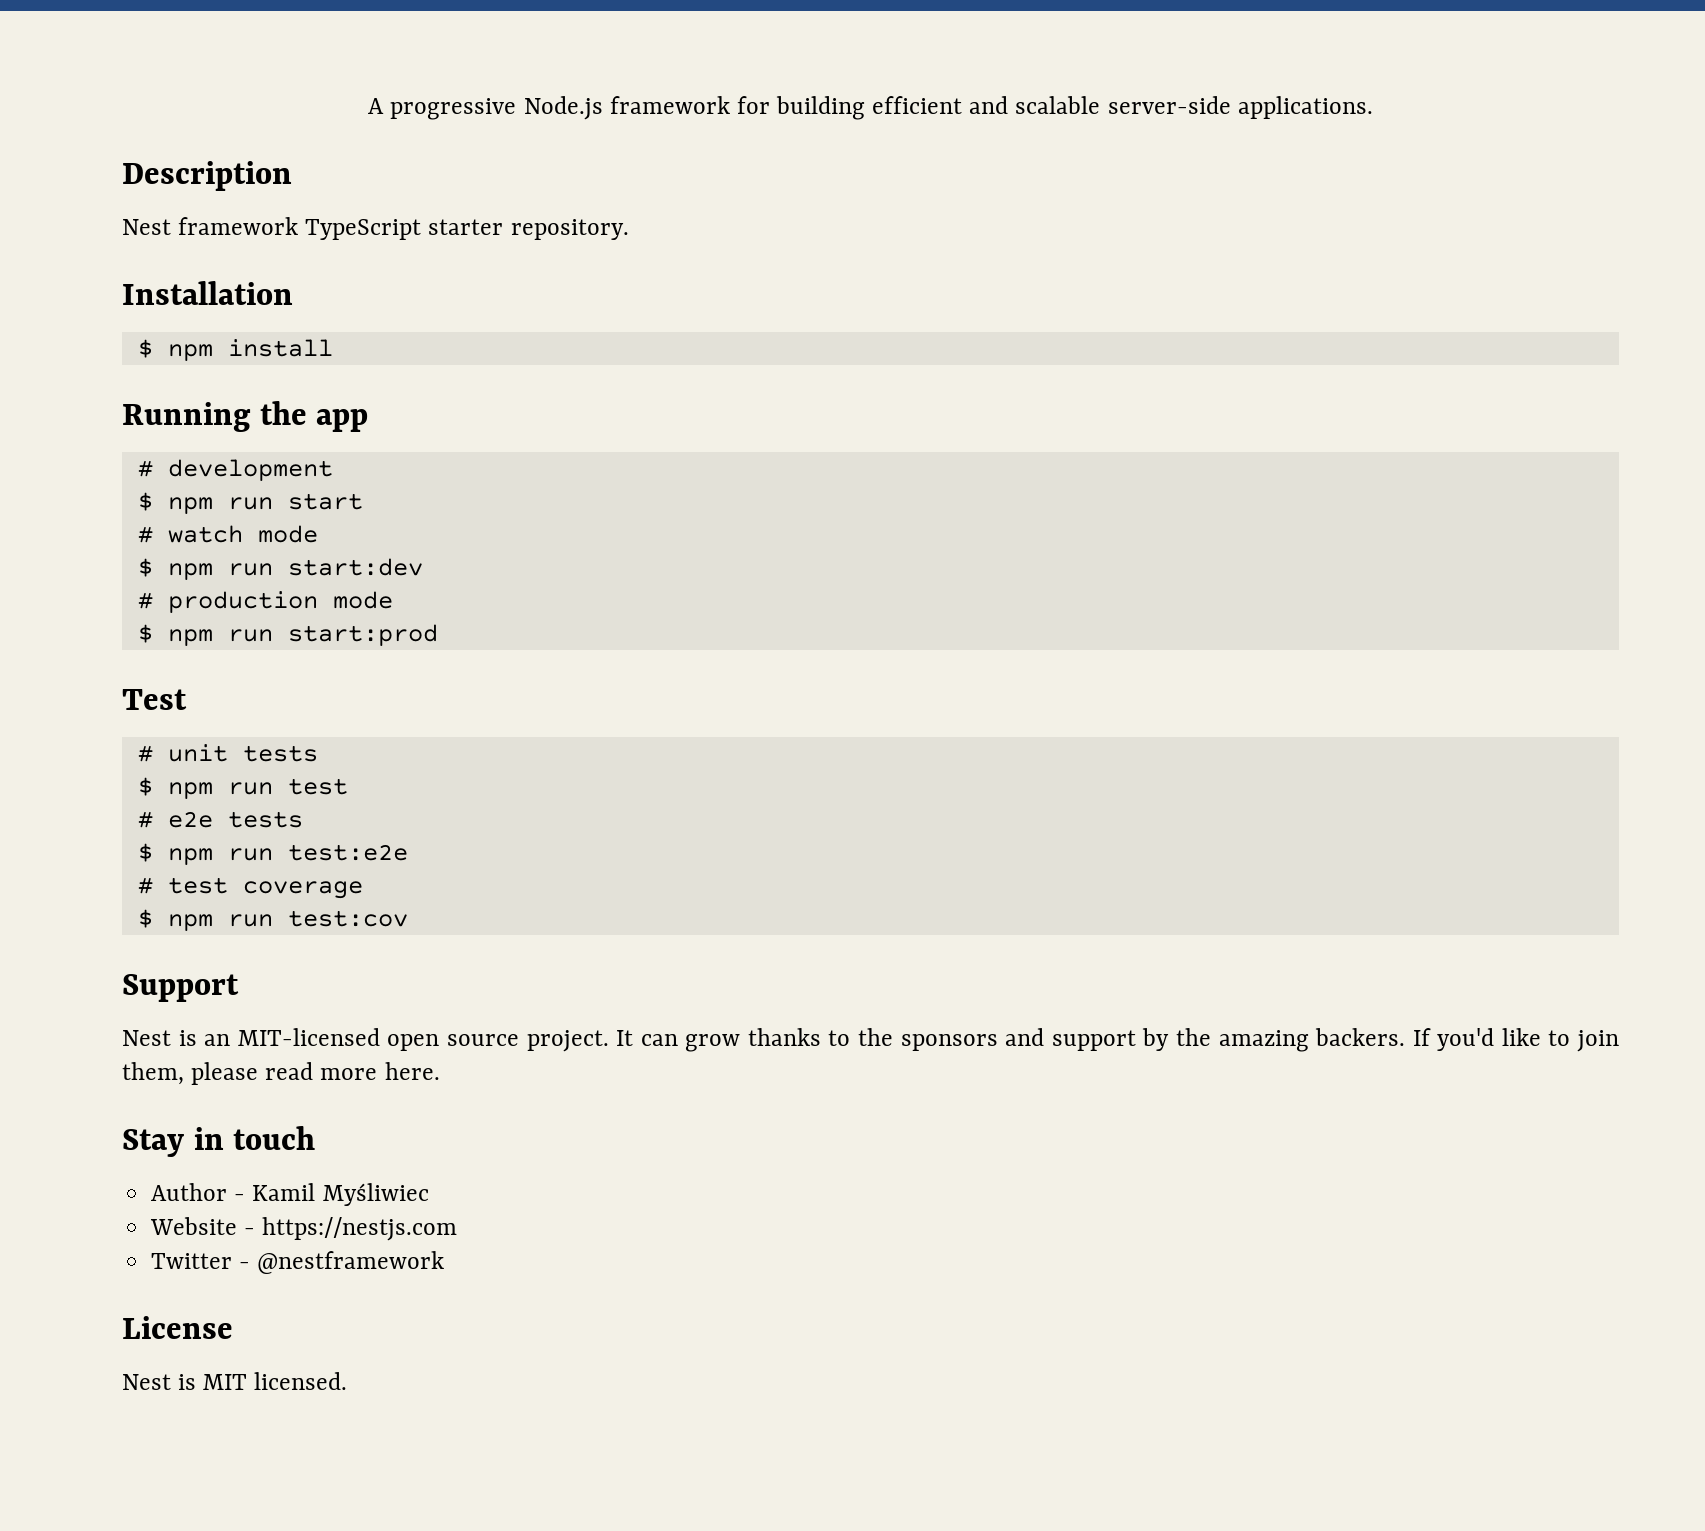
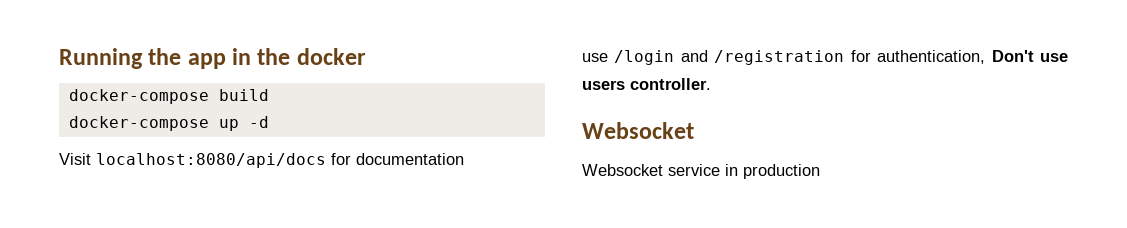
[368,96,1373,120] [122,161,292,191] [122,217,629,240] [122,281,293,305] [137,339,333,361] [122,401,369,432] [137,459,333,481] [137,492,363,514] [137,525,318,543] [137,558,423,580] [137,591,393,613] [137,624,438,646] [122,689,187,710] [137,744,318,762] [137,777,348,799] [137,811,303,828] [137,843,408,865] [137,877,363,899] [137,909,408,931] [122,974,239,1002] [122,1028,1619,1052] [122,1062,440,1085] [122,1126,316,1157] [151,1183,429,1206] [150,1217,458,1241] [151,1251,445,1274] [122,1316,233,1339] [122,1372,348,1390] A progressive Node.js framework for building efficient and scalable server-side applications. // Description // Nest framework TypeScript starter repository. // Installation // $ npm install // Running the app // # development // $ npm run start // # watch mode // $ npm run start:dev // # production mode // $ npm run start:prod // Test // # unit tests // $ npm run test // # e2e tests // $ npm run test:e2e // # test coverage // $ npm run test:cov // Support // Nest is an MIT-licensed open source project. It can grow thanks to the sponsors and support by the amazing backers. If you'd like to join them, please read more here. // Stay in touch // Author - Kamil Myśliwiec // Website - https://nestjs.com // Twitter - @nestframework // License // Nest is MIT licensed. -> [59,48,366,69] [68,89,269,104] [68,116,269,131] [59,153,464,168] [582,50,1068,65] [582,78,711,90] [582,122,694,139] [582,164,820,179] Running the app in the docker // docker-compose build // docker-compose up -d // Visit localhost:8080/api/docs for documentation // use /login and /registration for authentication, Don't use users controller. // Websocket // Websocket service in production

